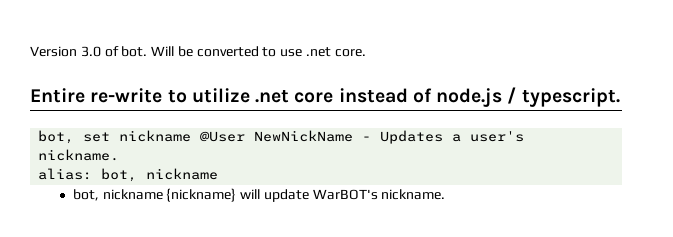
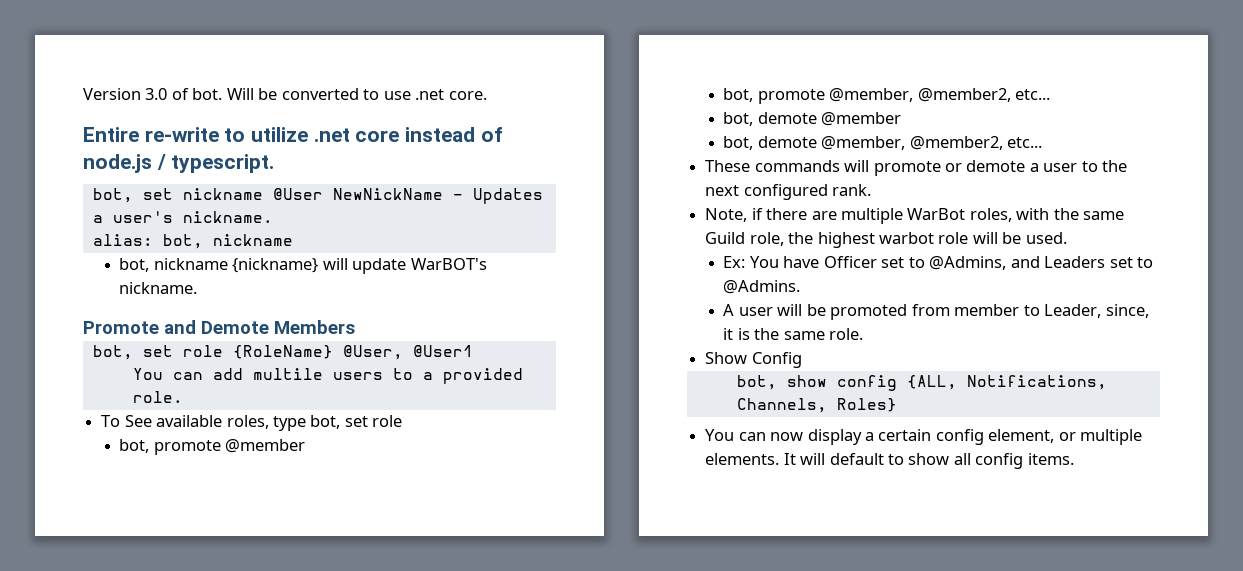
(446, 194) none -> [83,320,355,334] [92,345,473,360] [132,368,523,384] [132,391,183,403] [101,415,403,431] [119,439,306,455] [723,88,1051,104] [723,112,902,126] [723,136,1043,150] [705,160,1128,176] [705,184,872,200] [705,208,1125,224] [705,232,1067,248] [723,256,1154,270] [723,280,801,294] [723,304,1149,320] [723,328,864,340] [705,352,802,368] [736,375,1107,391] [736,398,897,413] [705,429,1143,445] [705,453,1074,469] // Promote and Demote Members // bot, set role {RoleName} @User, @User1 // You can add multile users to a provided role. // To See available roles, type bot, set role // bot, promote @member // bot, promote @member, @member2, etc... // bot, demote @member // bot, demote @member, @member2, etc... // These commands will promote or demote a user to the next configured rank. // Note, if there are multiple WarBot roles, with the same Guild role, the highest warbot role will be used. // Ex: You have Officer set to @Admins, and Leaders set to @Admins. // A user will be promoted from member to Leader, since, it is the same role. // Show Config // bot, show config {ALL, Notifications, Channels, Roles} // You can now display a certain config element, or multiple elements. It will default to show all config items.

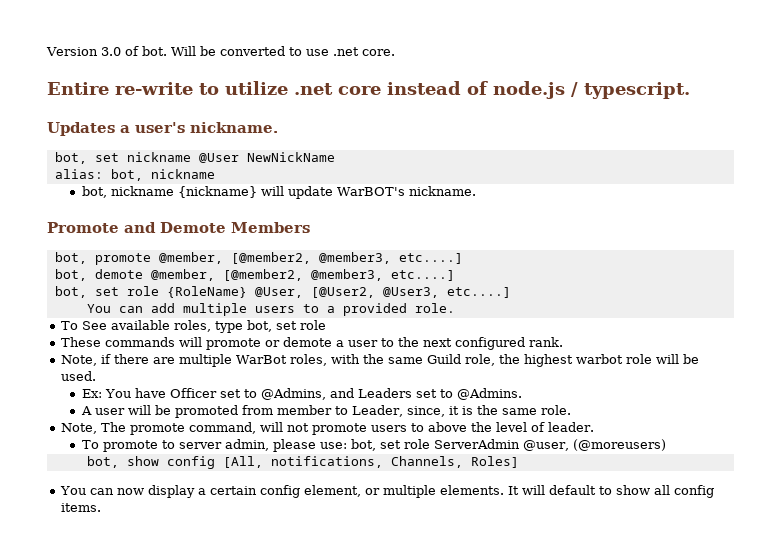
(275, 163) none -> [47,122,278,136] // Updates a user's nickname.
[452,188,543,204] [92,211,273,223] - Updates a user's nickname. -> (335, 157) none
(355, 327) none -> [54,252,463,265] [54,269,455,281] // bot, promote @member, [@member2, @member3, etc....] // bot, demote @member, [@member2, @member3, etc....]
[412,345,473,357] @User1 -> [310,287,511,298] [@User2, @User3, etc....]
[252,368,323,380] multile -> [182,303,247,316] multiple
[119,439,306,455] [723,88,1051,104] [723,112,902,126] [723,136,1043,150] // bot, promote @member // bot, promote @member, @member2, etc... // bot, demote @member // bot, demote @member, @member2, etc... -> (327, 325) none
[705,352,802,368] Show Config -> [61,422,595,435] [81,439,666,452] Note, The promote command, will not promote users to above the level of leader. // To promote to server admin, please use: bot, set role ServerAdmin @user, (@moreusers)
[906,375,1107,390] [736,398,897,413] {ALL, Notifications, Channels, Roles} -> [222,456,519,468] [All, notifications, Channels, Roles]

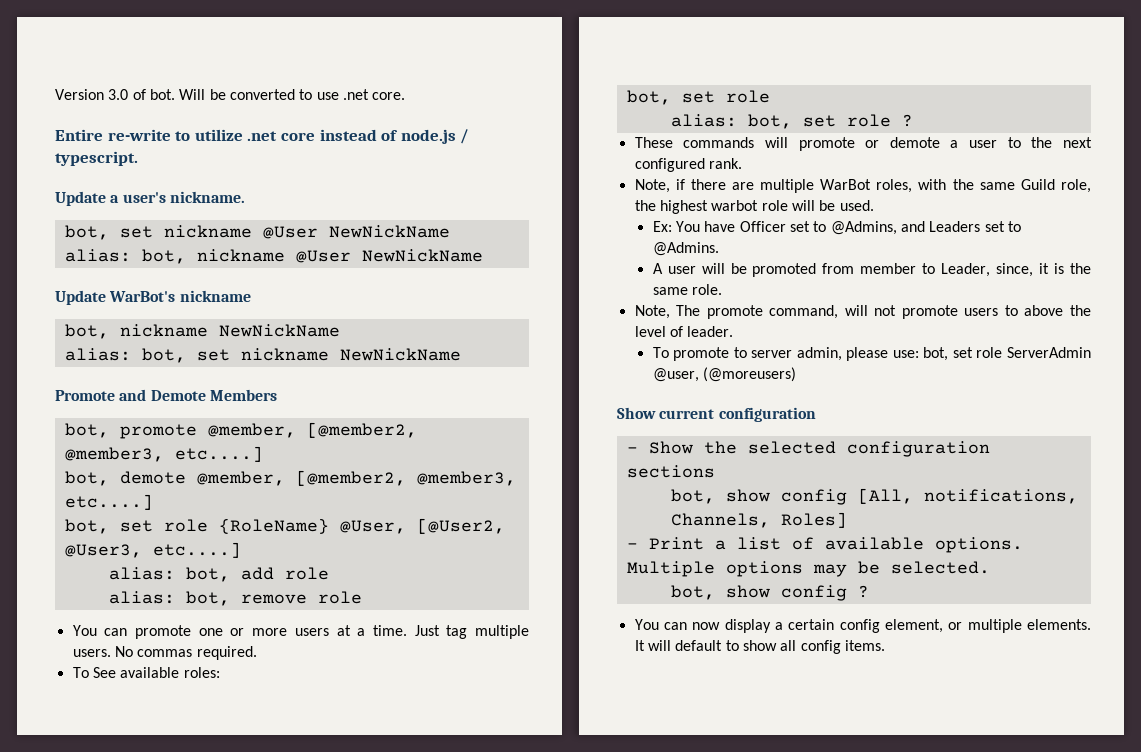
[47,122,115,136] Updates -> [55,191,106,206] Update
[81,186,476,199] // bot, nickname {nickname} will update WarBOT's nickname. -> [295,249,483,263] [55,290,251,305] [64,324,340,339] [64,348,461,363] @User NewNickName // Update WarBot's nickname // bot, nickname NewNickName // alias: bot, set nickname NewNickName
[86,303,455,316] You can add multiple users to a provided role. -> [108,567,329,582] [108,591,362,606] [72,625,529,639] [72,646,257,660] alias: bot, add role // alias: bot, remove role // You can promote one or more users at a time. Just tag multiple users. No commas required.
[174,320,327,333] roles, type bot, set role -> [183,667,220,678] [626,90,770,105] [670,114,913,129] roles: // bot, set role // alias: bot, set role ?
(666, 445) none -> [617,407,816,422] [626,441,990,457] [626,465,715,478] // Show current configuration // - Show the selected configuration sections
(519, 462) none -> [626,537,1023,553] [626,561,990,577] [670,585,869,601] // - Print a list of available options. Multiple options may be selected. // bot, show config ?

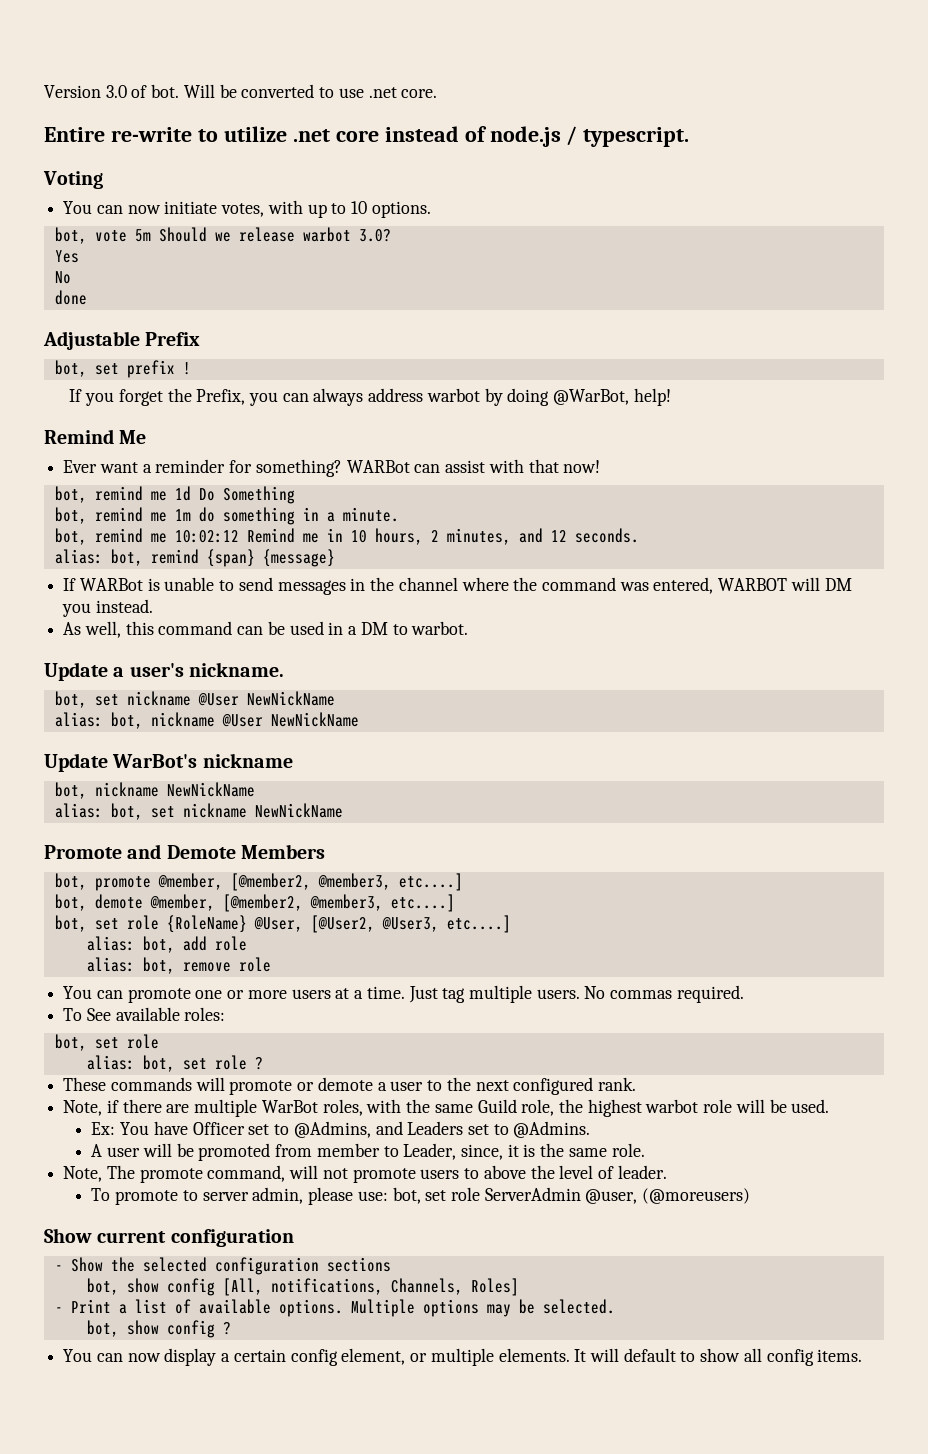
(138, 158) none -> [43,171,103,189] [63,200,431,218] [54,227,391,244] [54,250,79,263] [54,271,71,284] [54,290,87,305] [43,331,201,350] [54,360,191,378] [69,388,671,406] [44,429,147,444] [63,459,601,477] [54,486,295,504] [54,507,399,525] [54,528,639,545] [54,549,335,567] [63,577,852,595] [62,599,153,617] [63,621,469,638] // Voting // You can now initiate votes, with up to 10 options. // bot, vote 5m Should we release warbot 3.0? // Yes // No // done // Adjustable Prefix // bot, set prefix ! // If you forget the Prefix, you can always address warbot by doing @WarBot, help! // Remind Me // Ever want a reminder for something? WARBot can assist with that now! // bot, remind me 1d Do Something // bot, remind me 1m do something in a minute. // bot, remind me 10:02:12 Remind me in 10 hours, 2 minutes, and 12 seconds. // alias: bot, remind {span} {message} // If WARBot is unable to send messages in the channel where the command was entered, WARBOT will DM you instead. // As well, this command can be used in a DM to warbot.

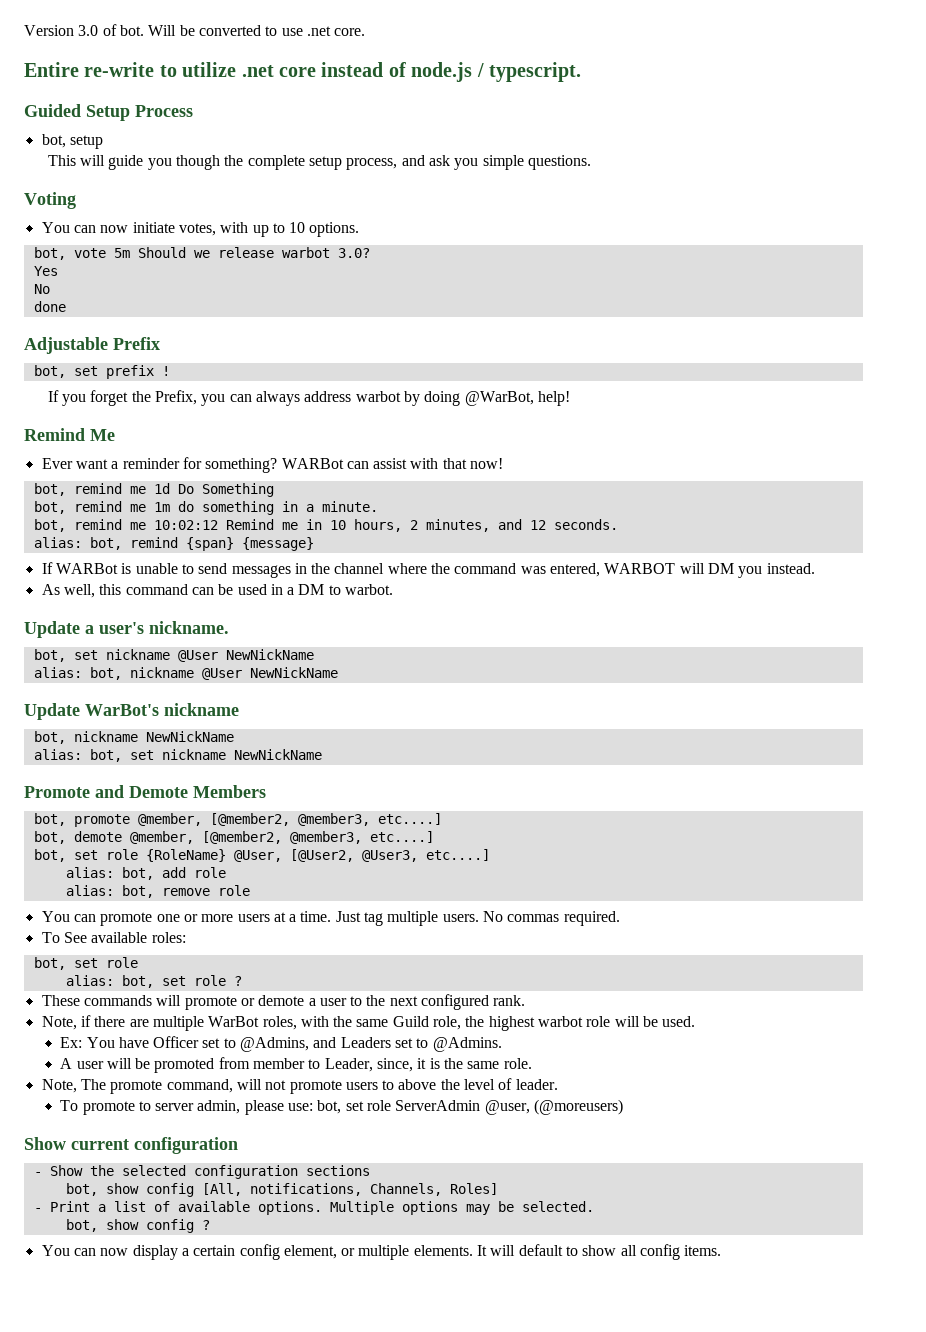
(690, 137) none -> [24,104,193,121] [41,134,103,149] [47,155,591,170] // Guided Setup Process // bot, setup // This will guide you though the complete setup process, and ask you simple questions.

